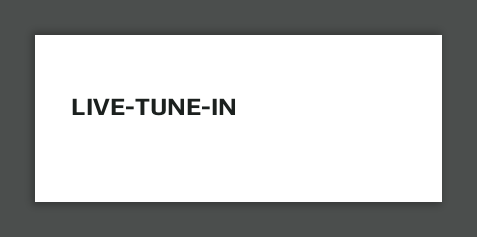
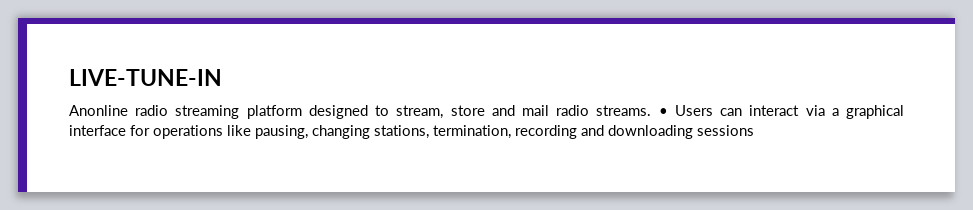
(237, 107) none -> [69,105,904,119] [69,125,754,139] // Anonline radio streaming platform designed to stream, store and mail radio streams. • Users can interact via a graphical interface for operations like pausing, changing stations, termination, recording and downloading sessions

